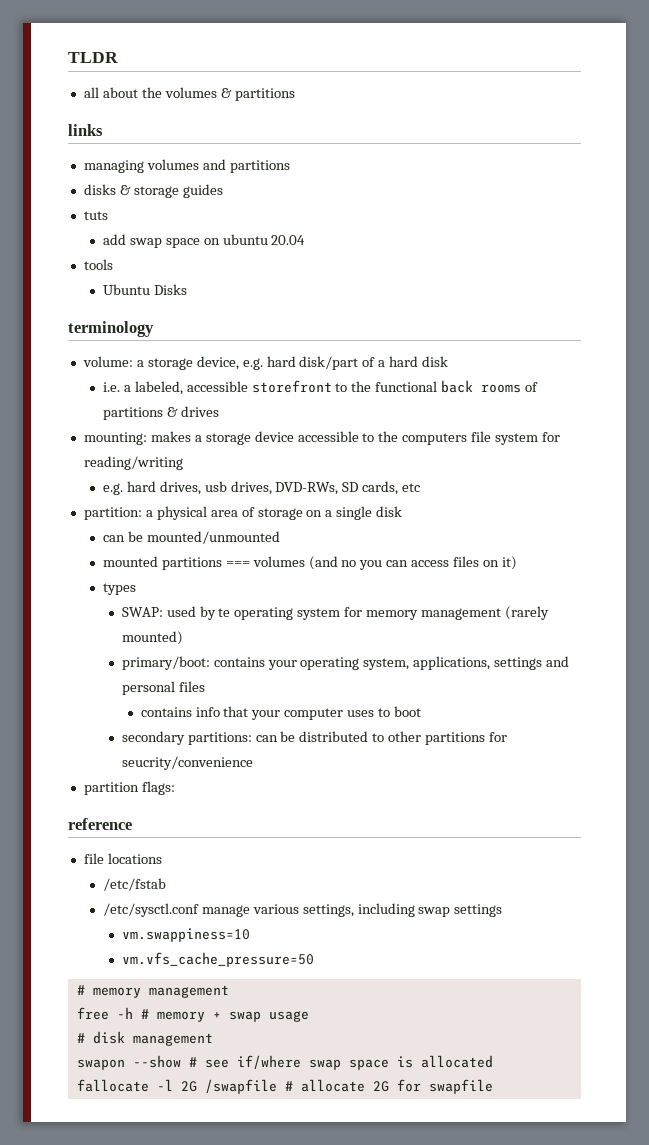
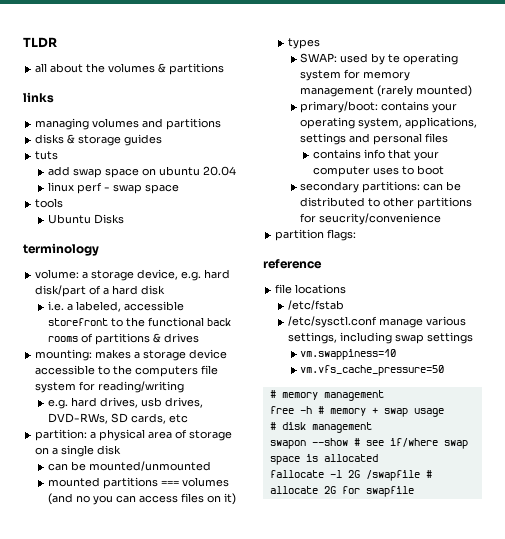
(306, 240) none -> [47,182,179,194] // linux perf - swap space

